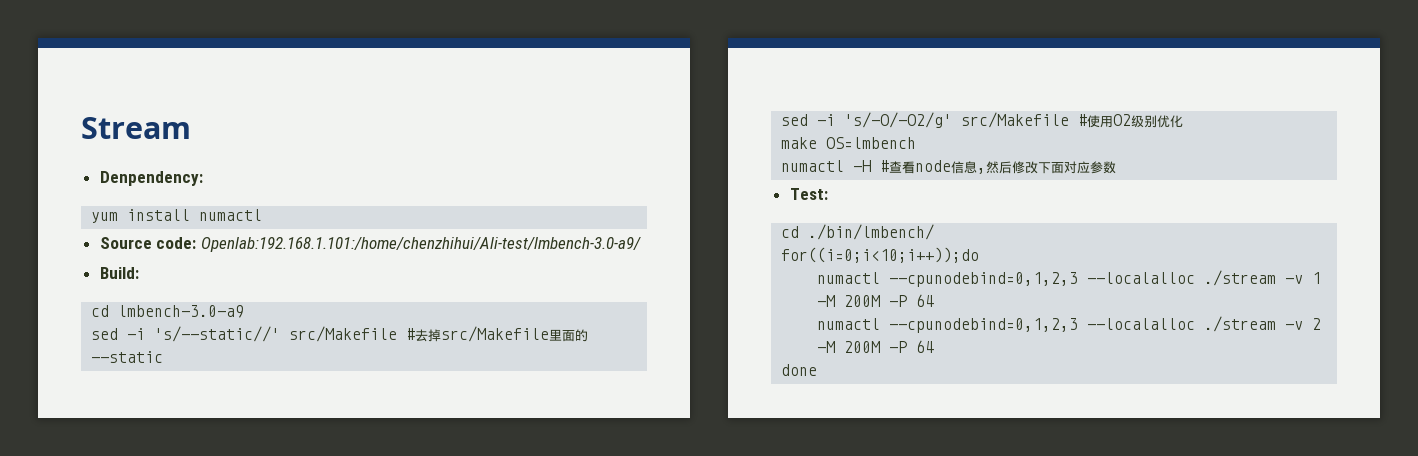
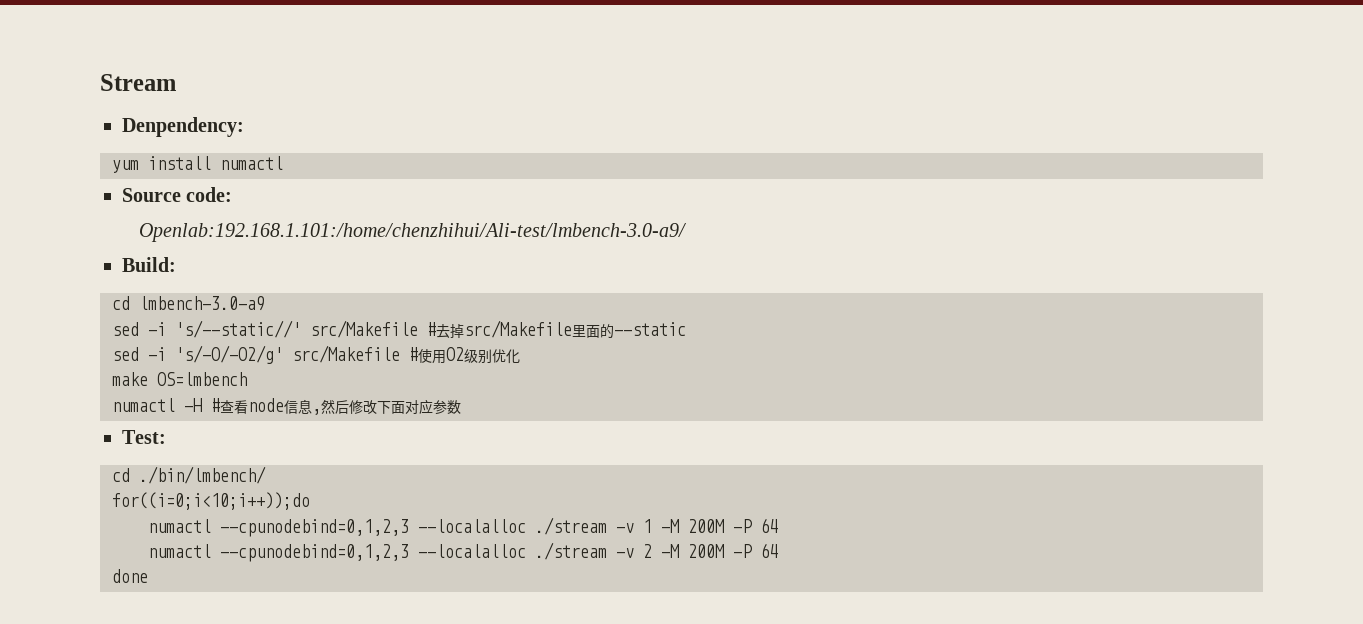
(197, 243) none -> (233, 194) //

